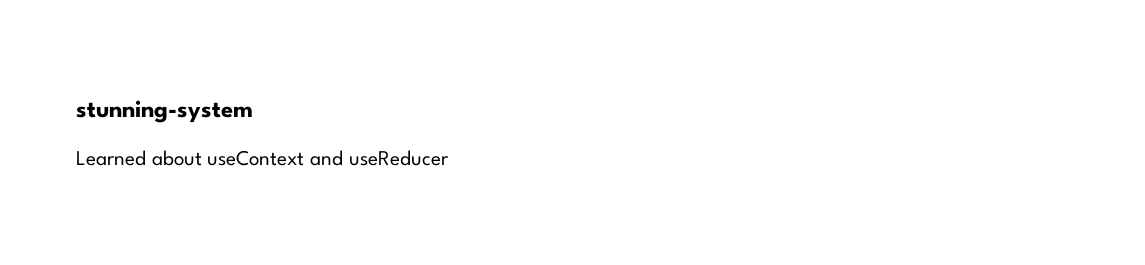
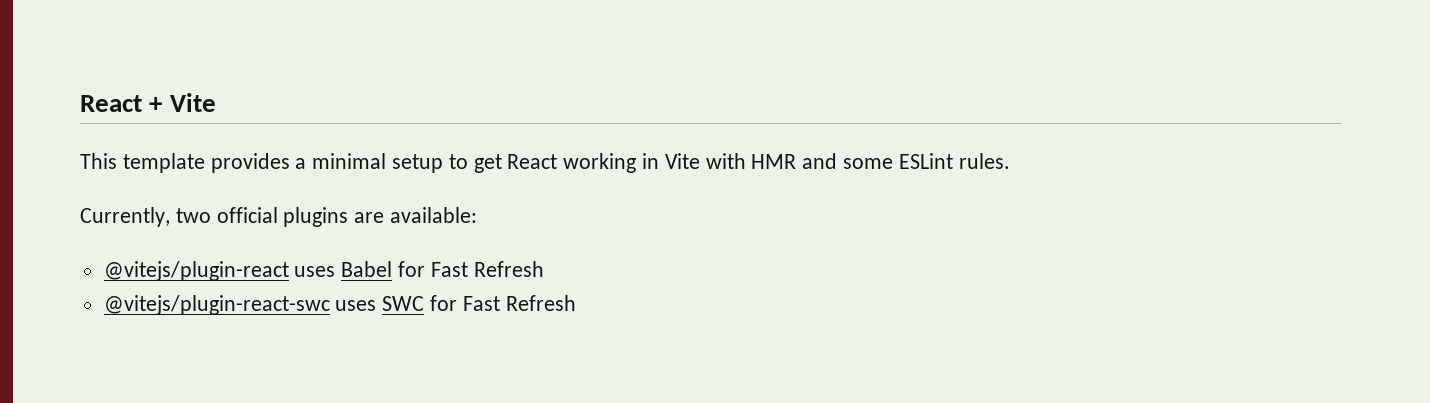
[76,100,253,123] [76,150,449,166] stunning-system // Learned about useContext and useReducer -> [80,93,216,112] [80,153,1010,173] [80,207,478,227] [103,261,544,281] [103,295,576,315] React + Vite // This template provides a minimal setup to get React working in Vite with HMR and some ESLint rules. // Currently, two official plugins are available: // @vitejs/plugin-react uses Babel for Fast Refresh // @vitejs/plugin-react-swc uses SWC for Fast Refresh

